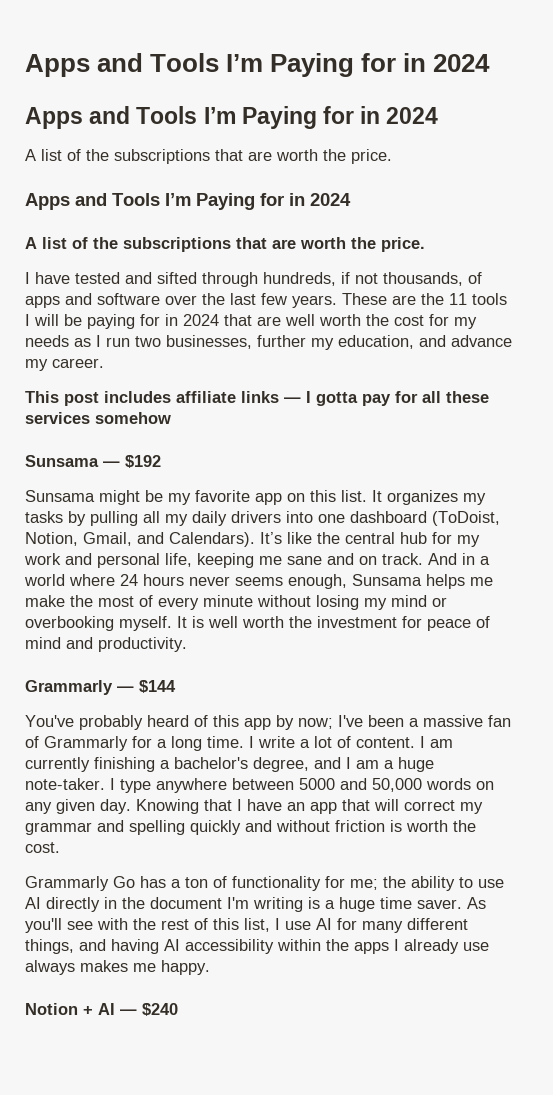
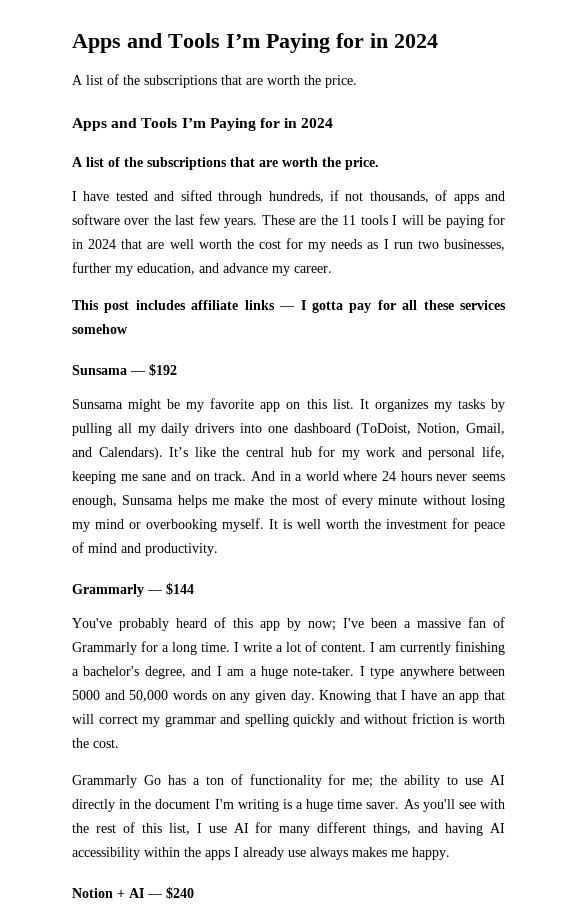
[25,53,491,77] [25,106,439,129] Apps and Tools I’m Paying for in 2024 // Apps and Tools I’m Paying for in 2024 -> [72,33,438,53] Apps and Tools I’m Paying for in 2024

